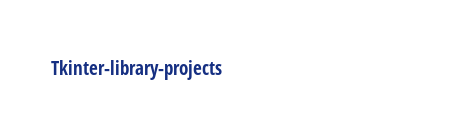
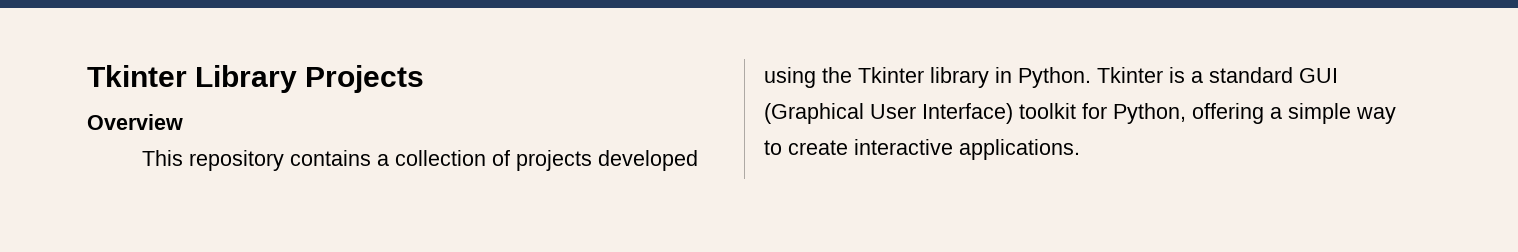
[51,60,222,80] Tkinter-library-projects -> [87,65,425,93] [87,114,183,130] [142,150,699,171] [764,67,1338,88] [764,103,1396,124] [764,139,1080,160] Tkinter Library Projects // Overview // This repository contains a collection of projects developed using the Tkinter library in Python. Tkinter is a standard GUI (Graphical User Interface) toolkit for Python, offering a simple way to create interactive applications.

